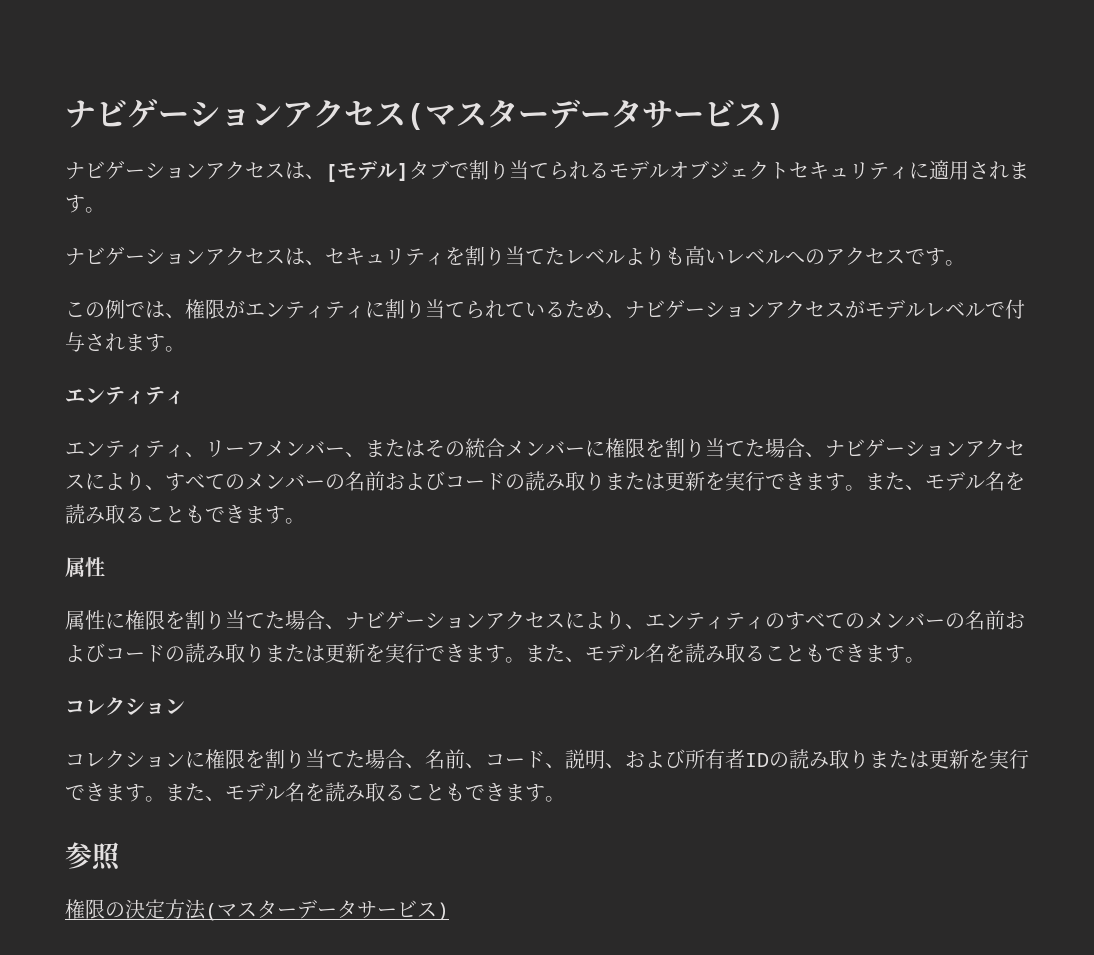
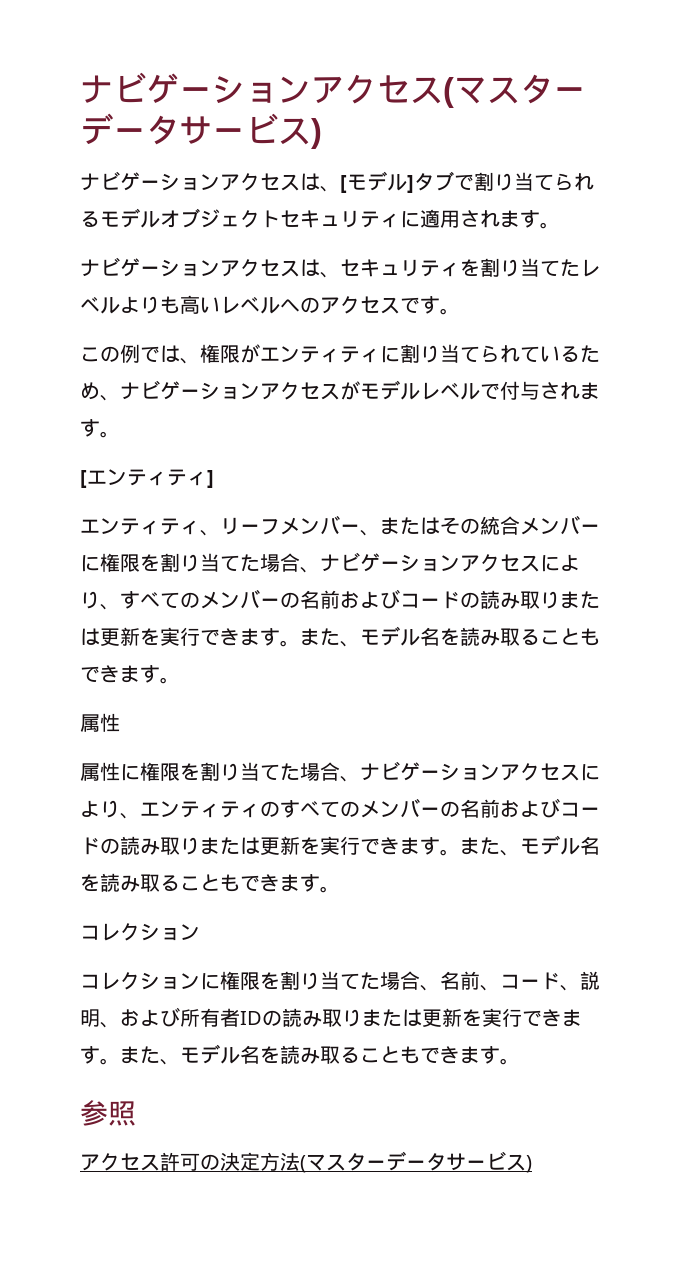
[65,386,185,405] エンティティ -> [80,469,214,488] [エンティティ]
[65,899,105,919] 権限 -> [80,1152,200,1171] アクセス許可

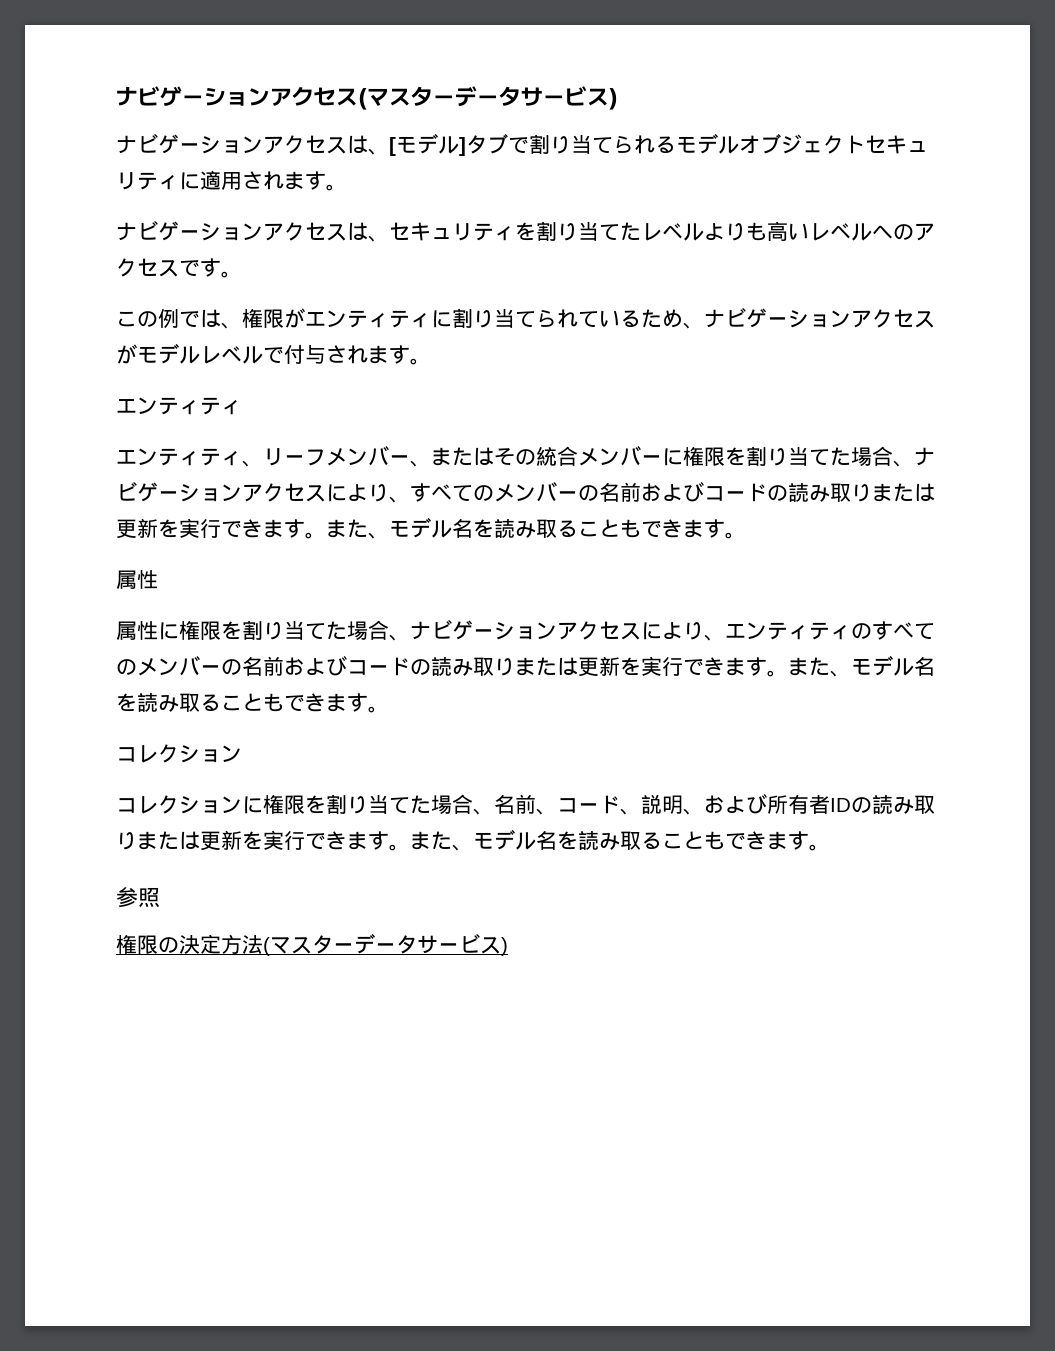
[80,469,214,488] [エンティティ] -> [116,397,242,415] エンティティ
[80,1152,200,1171] アクセス許可 -> [116,934,158,954] 権限

